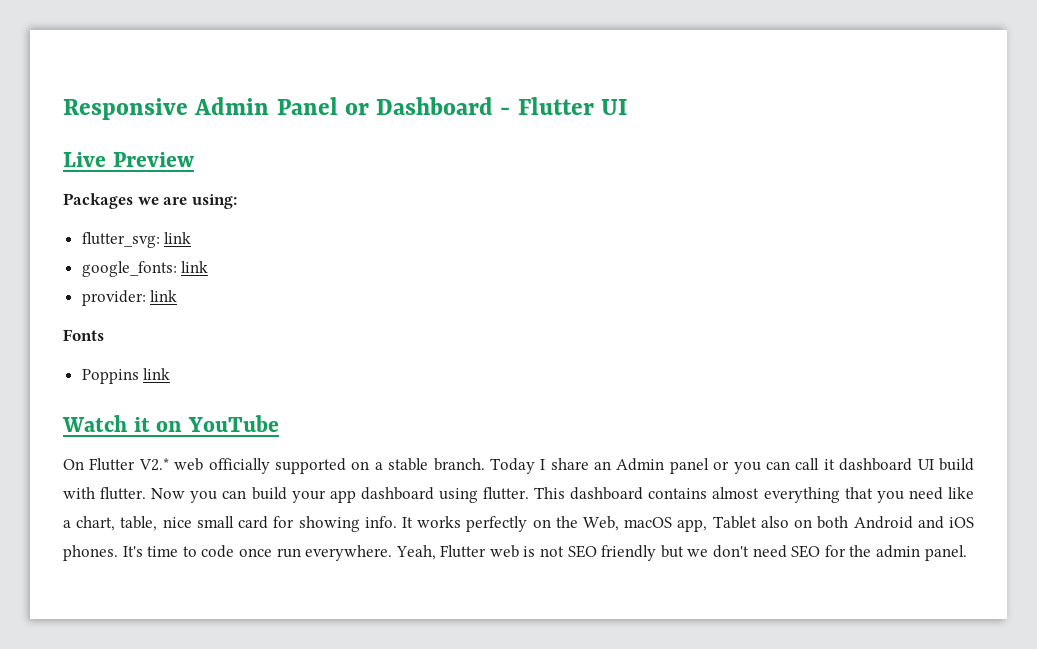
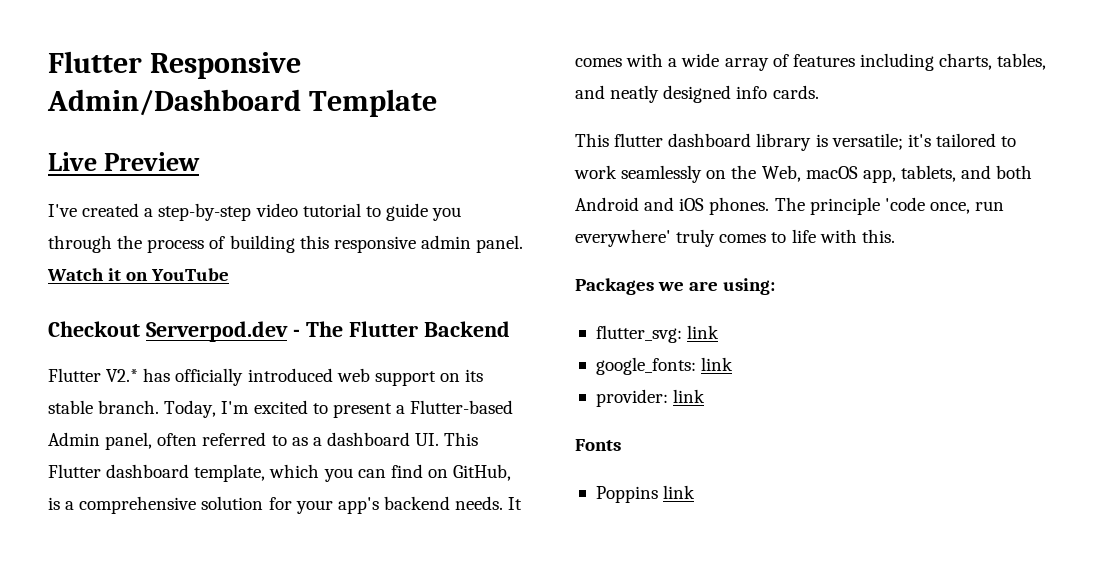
[63,97,628,120] [63,152,194,167] Responsive Admin Panel or Dashboard - Flutter UI // Live Preview -> [48,51,301,79] [47,89,437,117] [48,152,200,171] [48,203,462,221] [48,235,524,253] [47,268,230,281] [48,321,510,342] [48,368,484,386] [48,400,514,418] [48,432,479,450] [48,464,512,482] [48,496,523,514] [575,53,1047,71] [575,85,819,103] [575,133,1017,151] [574,165,1033,183] [575,197,1005,215] [575,229,895,247] Flutter Responsive Admin/Dashboard Template // Live Preview // I've created a step-by-step video tutorial to guide you through the process of building this responsive admin panel. Watch it on YouTube // Checkout Serverpod.dev - The Flutter Backend // Flutter V2.* has officially introduced web support on its stable branch. Today, I'm excited to present a Flutter-based Admin panel, often referred to as a dashboard UI. This Flutter dashboard template, which you can find on GitHub, is a comprehensive solution for your app's backend needs. It comes with a wide array of features including charts, tables, and neatly designed info cards. // This flutter dashboard library is versatile; it's tailored to work seamlessly on the Web, macOS app, tablets, and both Android and iOS phones. The principle 'code once, run everywhere' truly comes to life with this.
[62,415,279,432] [63,458,975,474] [63,487,974,503] [63,516,975,532] [63,545,967,561] // Watch it on YouTube // On Flutter V2.* web officially supported on a stable branch. Today I share an Admin panel or you can call it dashboard UI build with flutter. Now you can build your app dashboard using flutter. This dashboard contains almost everything that you need like a chart, table, nice small card for showing info. It works perfectly on the Web, macOS app, Tablet also on both Android and iOS phones. It's time to code once run everywhere. Yeah, Flutter web is not SEO friendly but we don't need SEO for the admin panel. -> (696, 492) none

